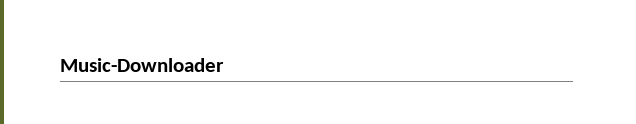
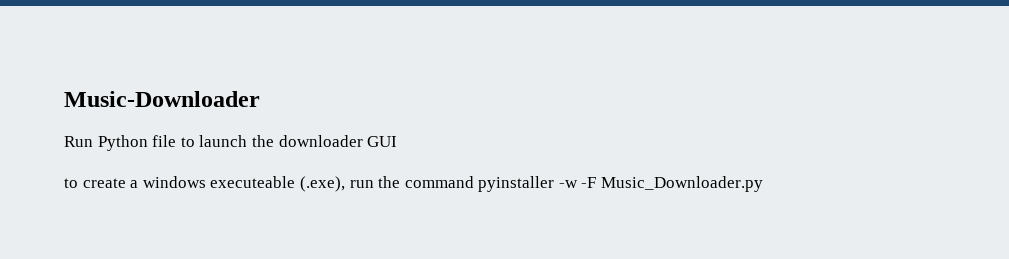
(224, 65) none -> [64,135,398,151] [64,176,764,192] // Run Python file to launch the downloader GUI // to create a windows executeable (.exe), run the command pyinstaller -w -F Music_Downloader.py

